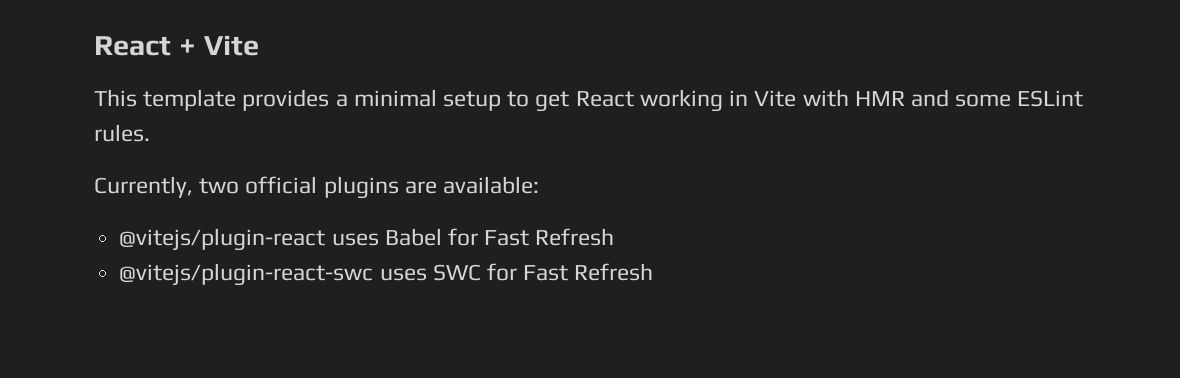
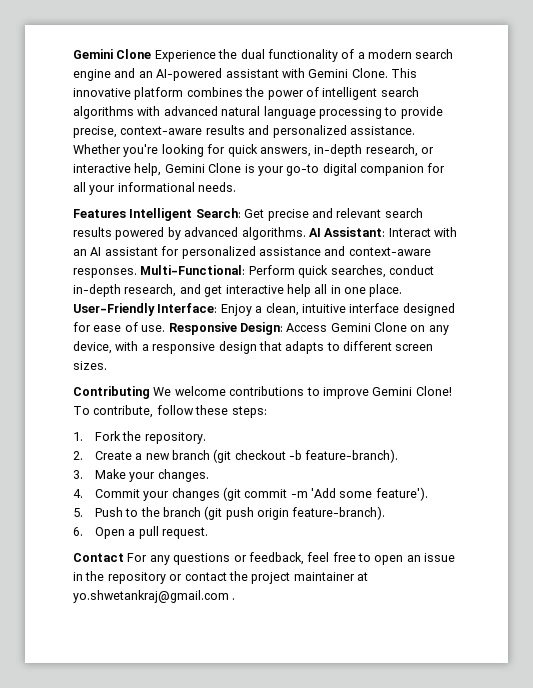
[94,35,259,56] [94,89,1084,112] [94,124,150,142] [94,176,540,199] [119,228,615,251] [119,263,654,286] React + Vite // This template provides a minimal setup to get React working in Vite with HMR and some ESLint rules. // Currently, two official plugins are available: // @vitejs/plugin-react uses Babel for Fast Refresh // @vitejs/plugin-react-swc uses SWC for Fast Refresh -> [73,49,454,62] [73,68,417,81] [73,87,419,100] [73,106,443,119] [73,125,415,138] [73,144,434,157] [73,163,446,176] [73,182,237,195] [73,208,423,221] [73,227,457,240] [73,246,431,259] [73,265,434,278] [73,284,403,297] [73,303,455,316] [73,322,449,335] [73,341,434,354] [73,361,107,370] [73,386,452,399] [73,405,267,418] [73,431,206,444] [73,449,399,463] [73,469,209,482] [73,487,428,501] [73,506,386,520] [73,526,208,539] [73,552,456,565] [73,571,368,584] [73,590,236,603] Gemini Clone Experience the dual functionality of a modern search engine and an AI-powered assistant with Gemini Clone. This innovative platform combines the power of intelligent search algorithms with advanced natural language processing to provide precise, context-aware results and personalized assistance. Whether you're looking for quick answers, in-depth research, or interactive help, Gemini Clone is your go-to digital companion for all your informational needs. // Features Intelligent Search: Get precise and relevant search results powered by advanced algorithms. AI Assistant: Interact with an AI assistant for personalized assistance and context-aware responses. Multi-Functional: Perform quick searches, conduct in-depth research, and get interactive help all in one place. User-Friendly Interface: Enjoy a clean, intuitive interface designed for ease of use. Responsive Design: Access Gemini Clone on any device, with a responsive design that adapts to different screen sizes. // Contributing We welcome contributions to improve Gemini Clone! To contribute, follow these steps: // 1. Fork the repository. // 2. Create a new branch (git checkout -b feature-branch). // 3. Make your changes. // 4. Commit your changes (git commit -m 'Add some feature'). // 5. Push to the branch (git push origin feature-branch). // 6. Open a pull request. // Contact For any questions or feedback, feel free to open an issue in the repository or contact the project maintainer at yo.shwetankraj@gmail.com .

